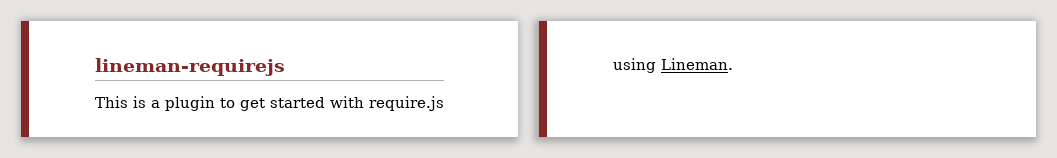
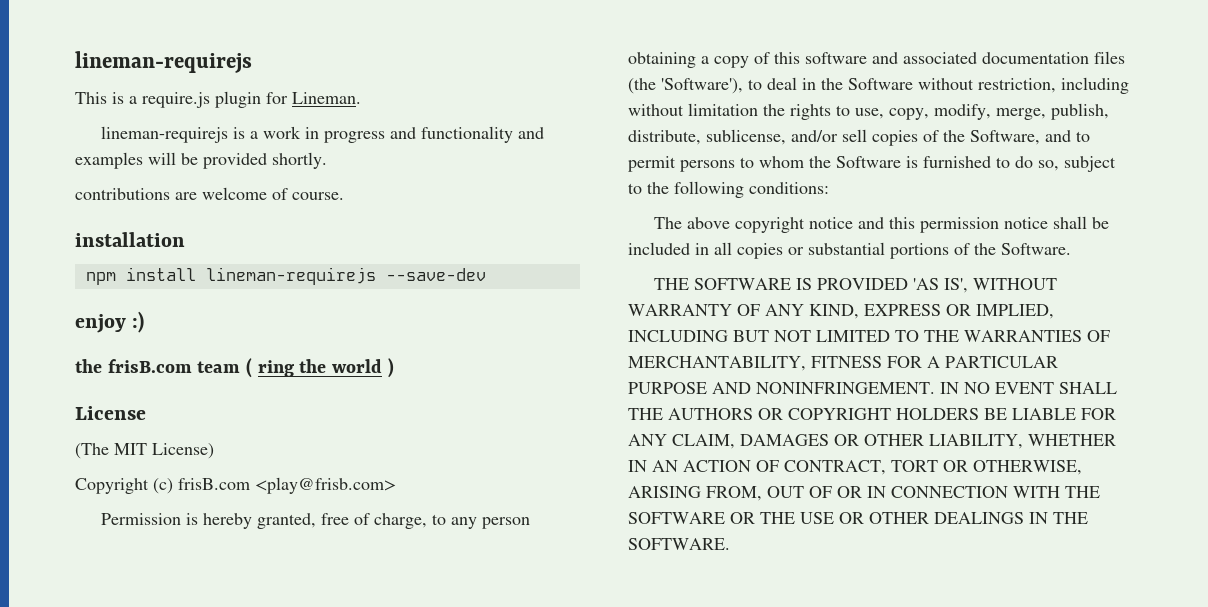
[165,96,444,111] [613,58,733,73] plugin to get started with require.js using Lineman. -> [142,91,361,108] [101,126,545,143] [75,152,327,169] [75,187,344,200] [75,232,185,247] [85,267,486,285] [75,311,145,333] [75,358,394,378] [75,406,146,420] [75,443,214,459] [75,477,396,494] [101,513,531,529] [628,51,1125,68] [628,77,1129,94] [628,103,1109,120] [628,129,1090,146] [628,156,1116,172] [628,181,829,198] [654,216,1110,233] [628,242,1071,259] [654,278,1058,293] [628,304,1054,319] [628,330,1110,342] [628,356,1058,371] [628,382,1117,394] [628,408,1116,420] [628,434,1116,449] [628,460,1082,475] [628,486,1100,501] [628,512,1088,524] [628,538,730,550] require.js plugin for Lineman. // lineman-requirejs is a work in progress and functionality and examples will be provided shortly. // contributions are welcome of course. // installation // npm install lineman-requirejs --save-dev // enjoy :) // the frisB.com team ( ring the world ) // License // (The MIT License) // Copyright (c) frisB.com <play@frisb.com> // Permission is hereby granted, free of charge, to any person obtaining a copy of this software and associated documentation files (the 'Software'), to deal in the Software without restriction, including without limitation the rights to use, copy, modify, merge, publish, distribute, sublicense, and/or sell copies of the Software, and to permit persons to whom the Software is furnished to do so, subject to the following conditions: // The above copyright notice and this permission notice shall be included in all copies or substantial portions of the Software. // THE SOFTWARE IS PROVIDED 'AS IS', WITHOUT WARRANTY OF ANY KIND, EXPRESS OR IMPLIED, INCLUDING BUT NOT LIMITED TO THE WARRANTIES OF MERCHANTABILITY, FITNESS FOR A PARTICULAR PURPOSE AND NONINFRINGEMENT. IN NO EVENT SHALL THE AUTHORS OR COPYRIGHT HOLDERS BE LIABLE FOR ANY CLAIM, DAMAGES OR OTHER LIABILITY, WHETHER IN AN ACTION OF CONTRACT, TORT OR OTHERWISE, ARISING FROM, OUT OF OR IN CONNECTION WITH THE SOFTWARE OR THE USE OR OTHER DEALINGS IN THE SOFTWARE.

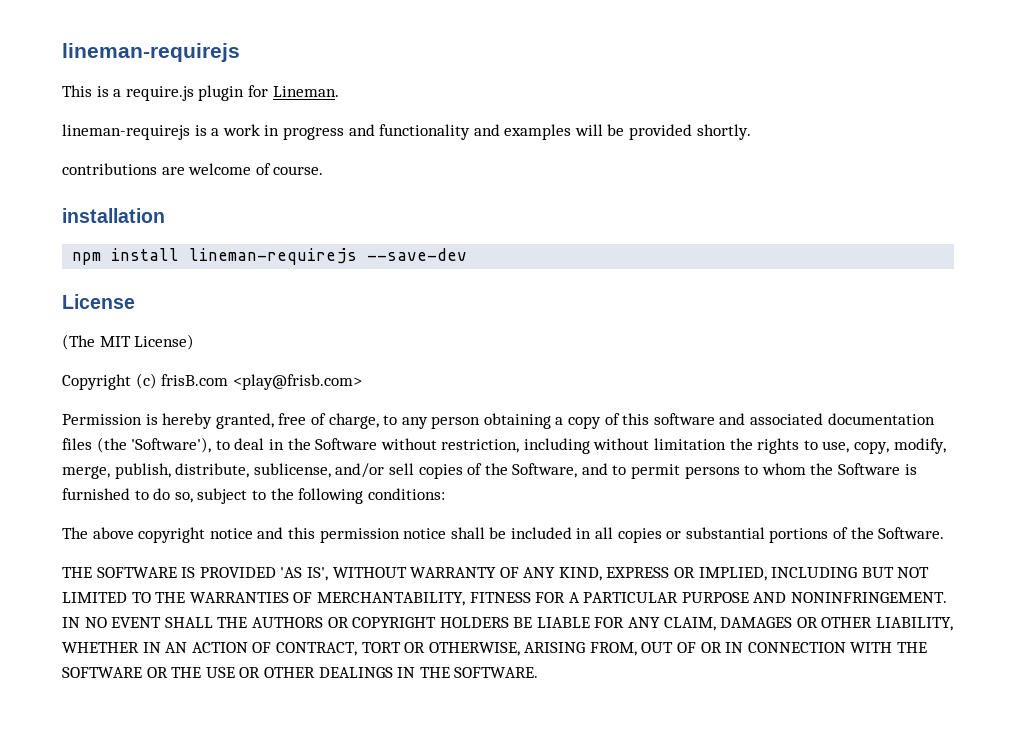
[75,311,145,333] [75,358,394,378] // enjoy :) // the frisB.com team ( ring the world ) -> (468, 254) none

